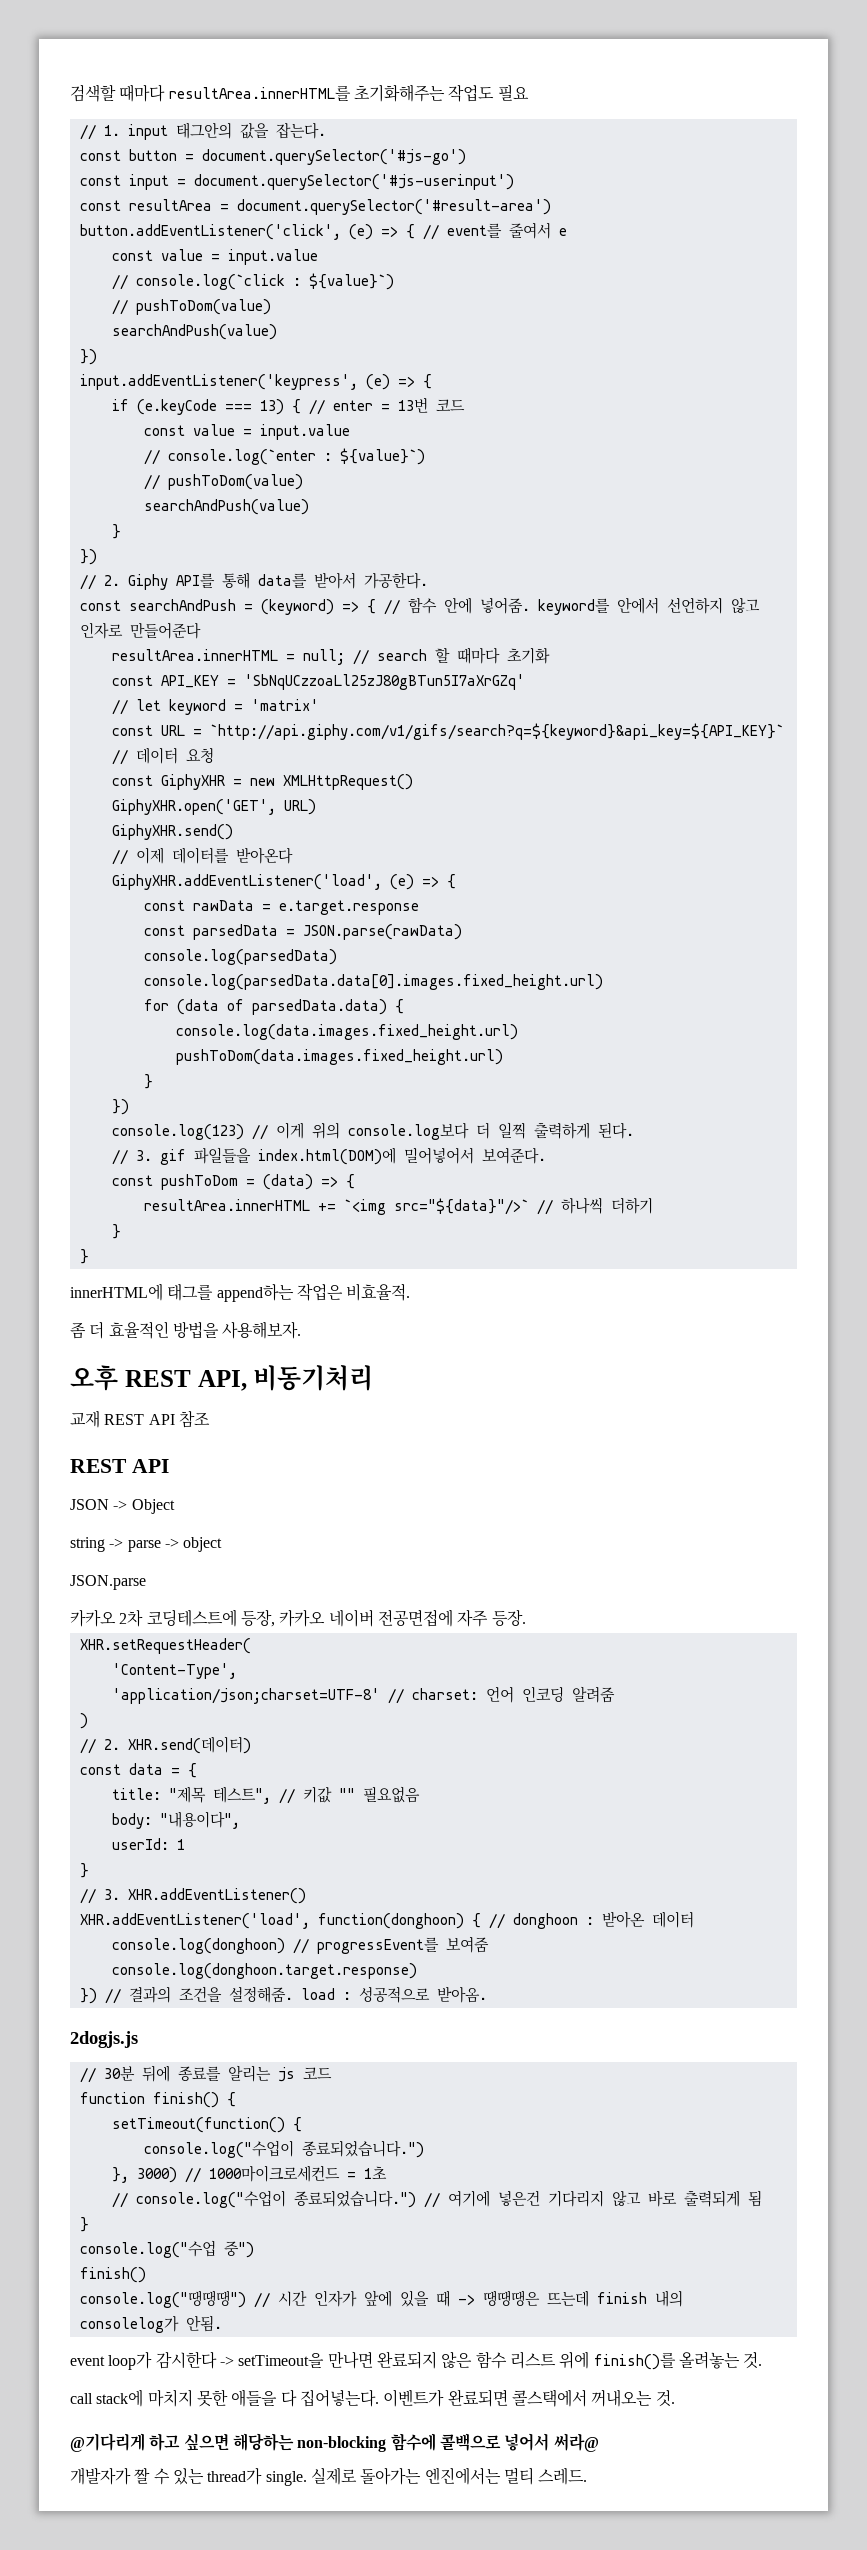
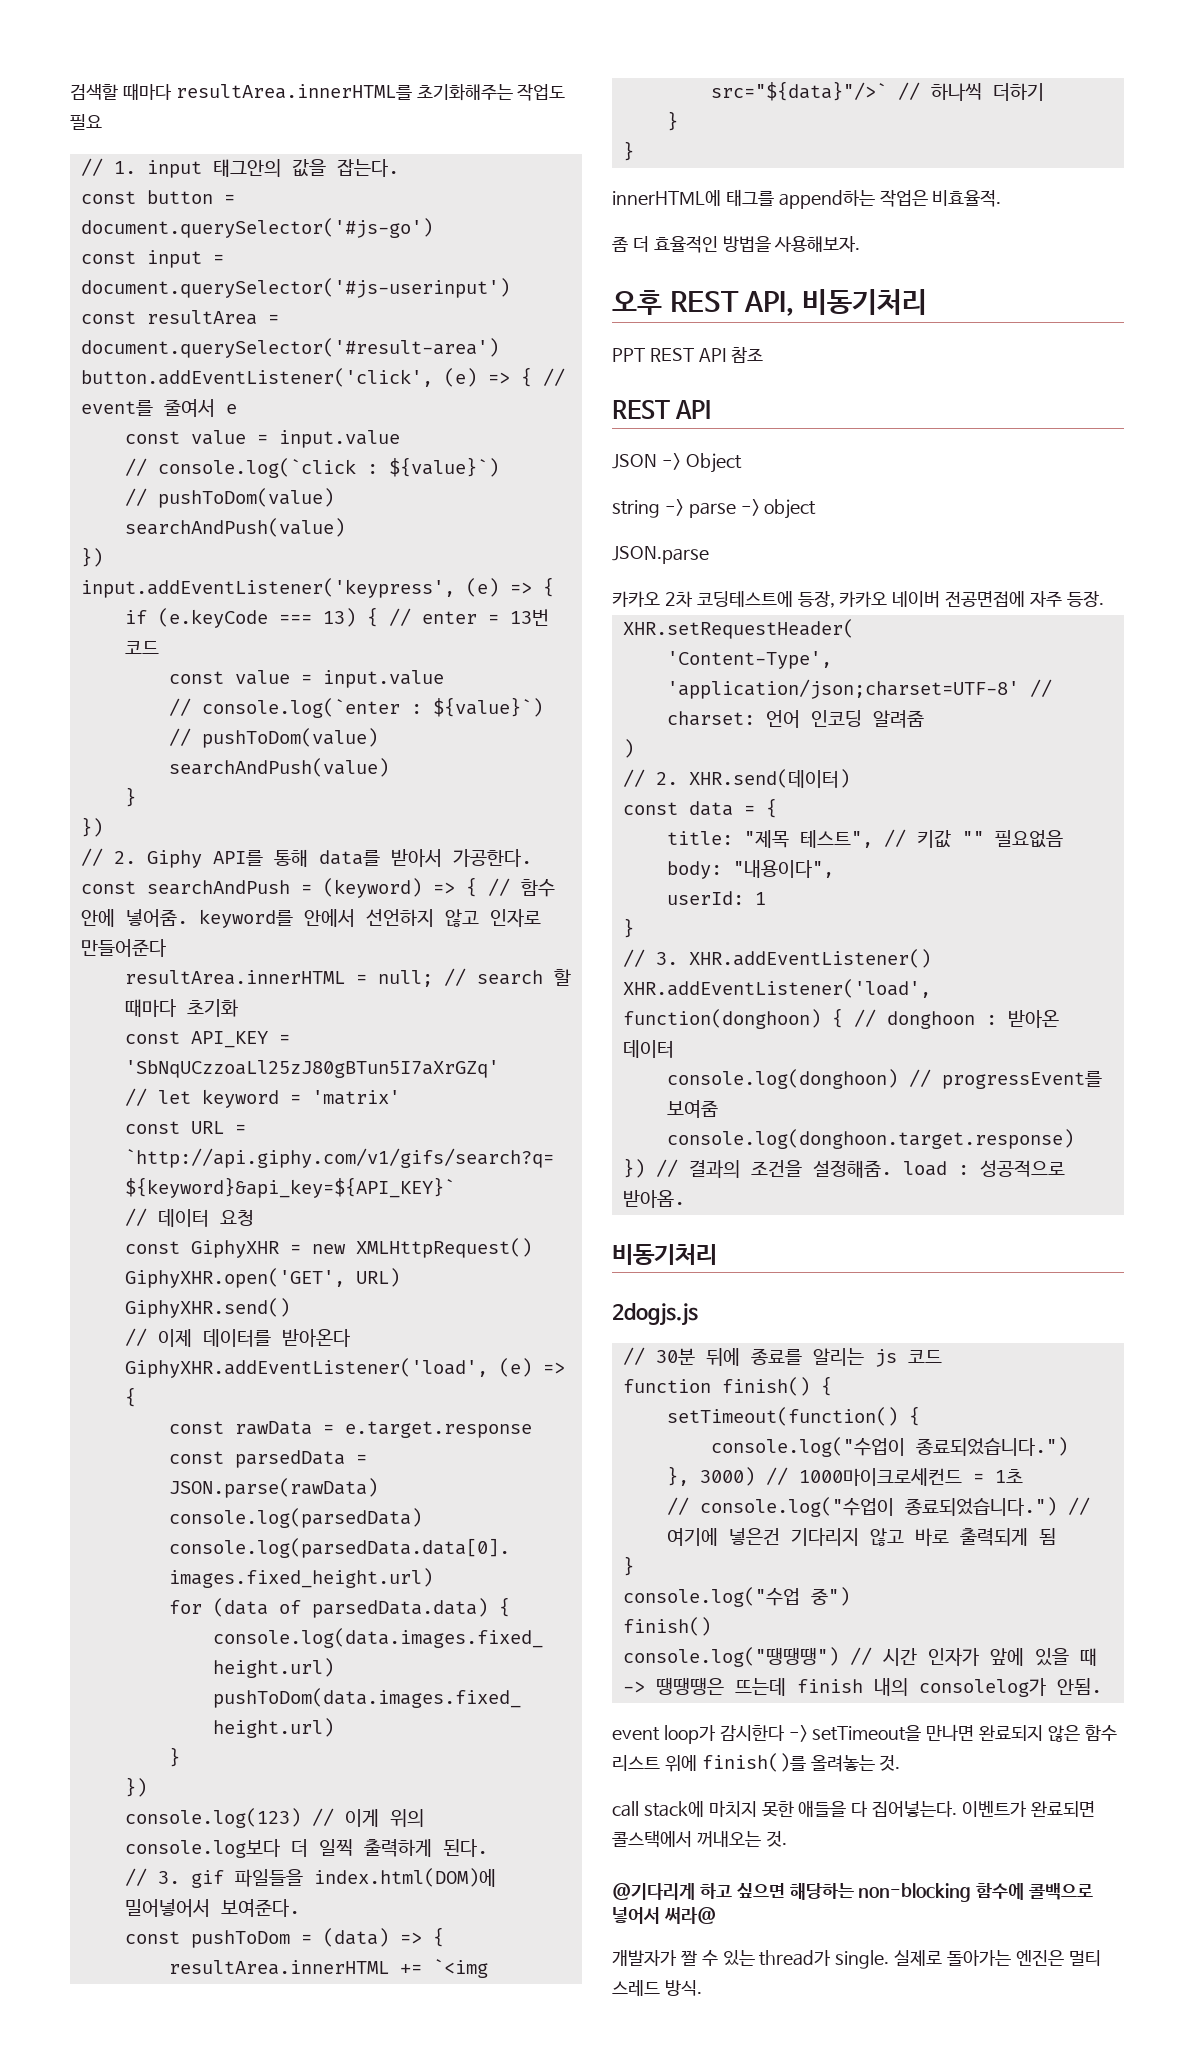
[70,1410,100,1428] 교재 -> [612,348,645,362] PPT
(487, 1994) none -> [612,1244,717,1265] // 비동기처리
[424,2467,588,2485] 엔진에서는 멀티 스레드. -> [1015,1950,1101,1966] [612,1980,702,1996] 엔진은 멀티 스레드 방식.

